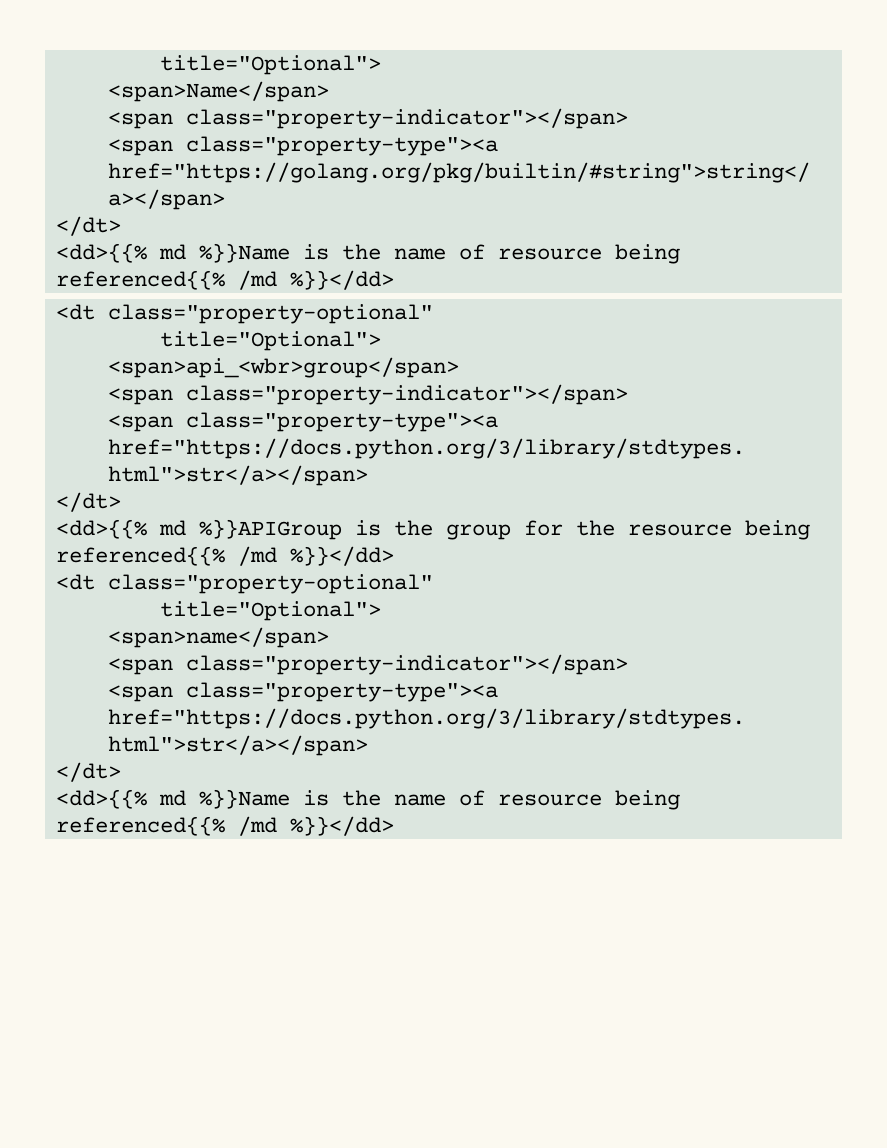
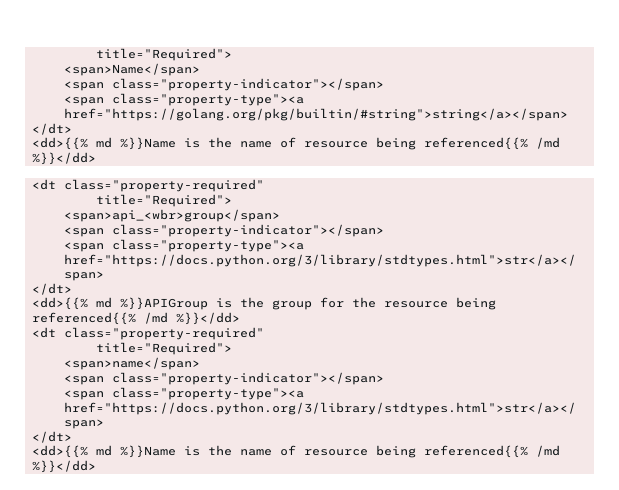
[159,55,381,75] title="Optional"> -> [95,48,232,61] title="Required">
[107,304,433,324] [159,331,381,351] class="property-optional" // title="Optional"> -> [63,179,264,192] [95,194,232,207] class="property-required" // title="Required">
[107,574,433,594] [159,601,381,621] class="property-optional" // title="Optional"> -> [63,327,264,340] [95,342,232,355] class="property-required" // title="Required">

